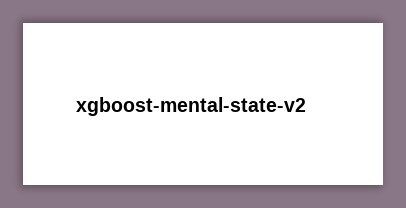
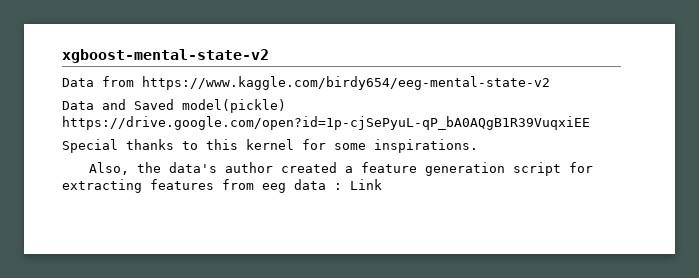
(306, 106) none -> [62,76,550,90] [62,99,286,113] [62,116,590,130] [62,139,478,153] [88,162,593,176] [62,179,382,193] // Data from https://www.kaggle.com/birdy654/eeg-mental-state-v2 // Data and Saved model(pickle) https://drive.google.com/open?id=1p-cjSePyuL-qP_bA0AQgB1R39VuqxiEE // Special thanks to this kernel for some inspirations. // Also, the data's author created a feature generation script for extracting features from eeg data : Link

